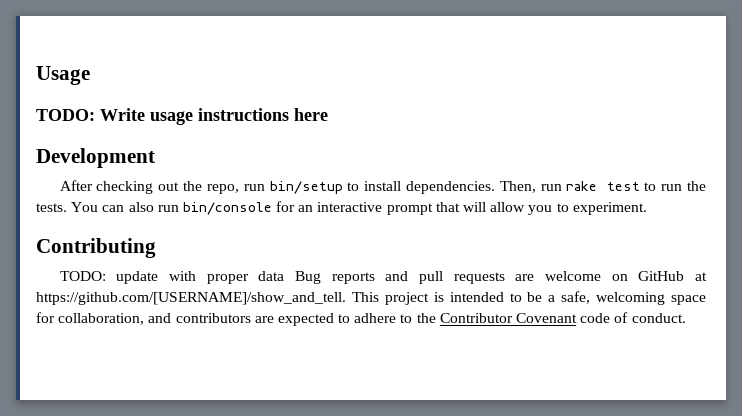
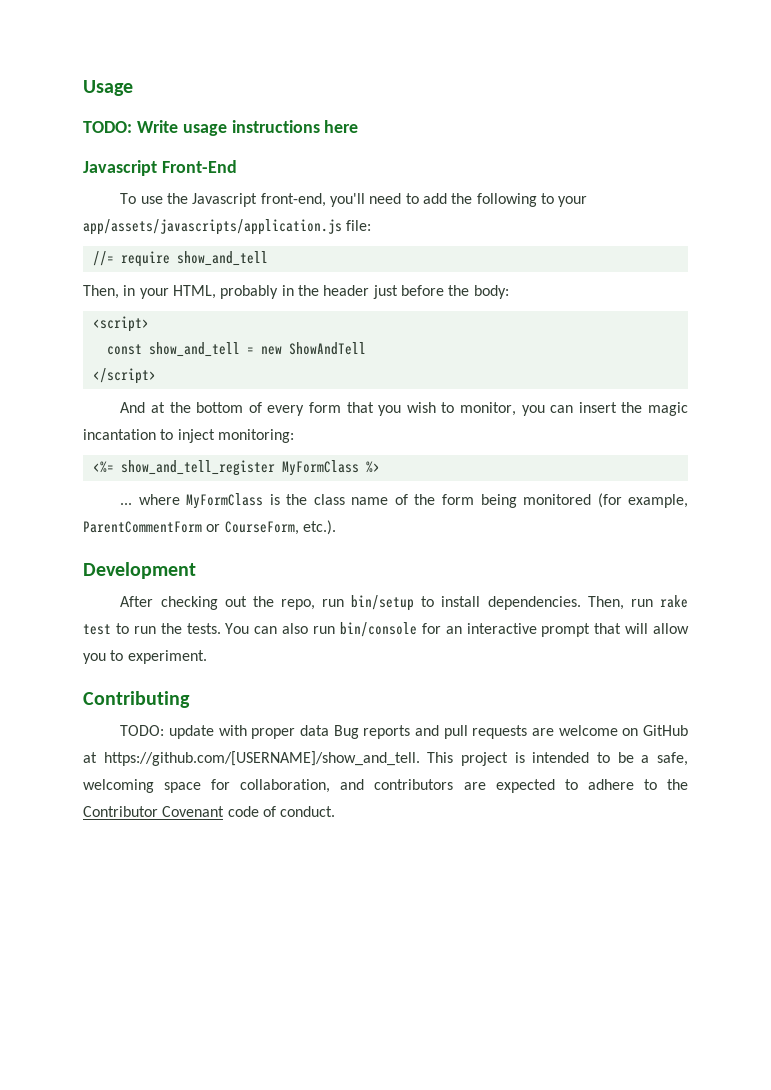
(328, 114) none -> [83,160,237,176] [120,193,588,207] [83,219,372,235] [92,251,268,267] [83,285,509,299] [92,316,149,332] [106,342,366,357] [92,368,156,384] [120,402,689,416] [83,429,294,443] [92,460,380,476] [120,493,689,509] [83,520,336,535] // Javascript Front-End // To use the Javascript front-end, you'll need to add the following to your app/assets/javascripts/application.js file: // //= require show_and_tell // Then, in your HTML, probably in the header just before the body: // <script> // const show_and_tell = new ShowAndTell // </script> // And at the bottom of every form that you wish to monitor, you can insert the magic incantation to inject monitoring: // <%= show_and_tell_register MyFormClass %> // ... where MyFormClass is the class name of the form being monitored (for example, ParentCommentForm or CourseForm, etc.).

